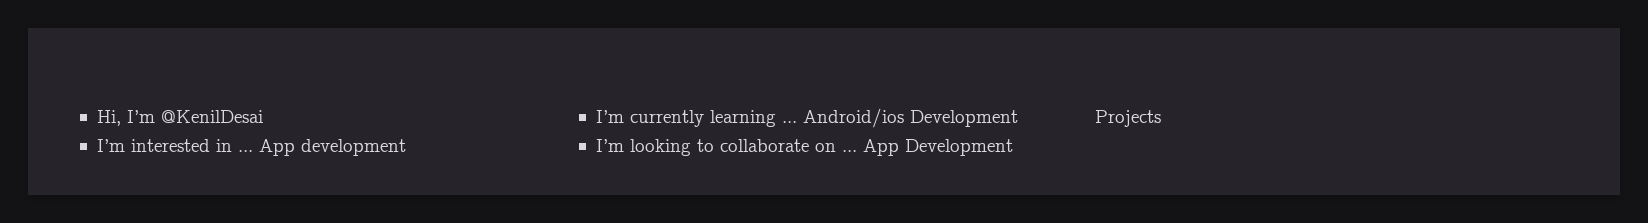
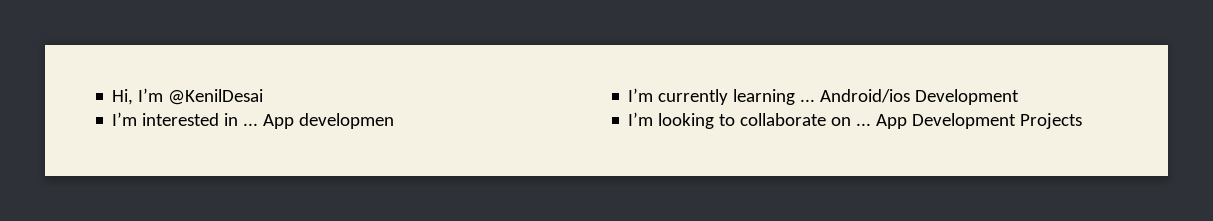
[300,139,406,156] development -> [299,113,395,129] developmen

